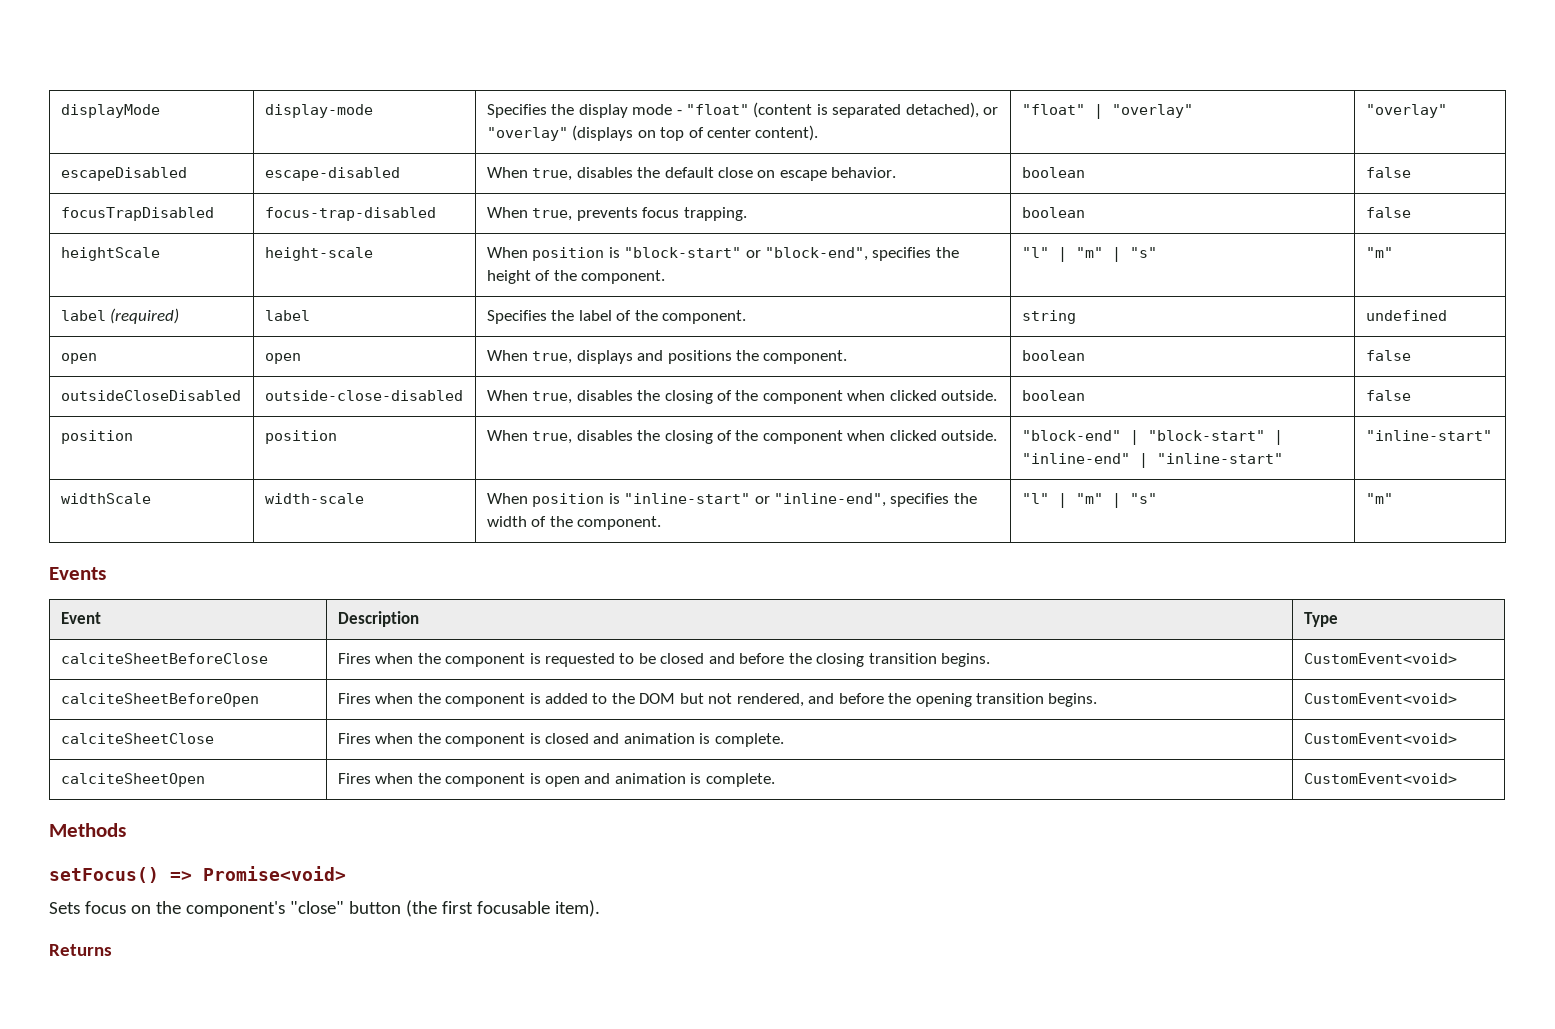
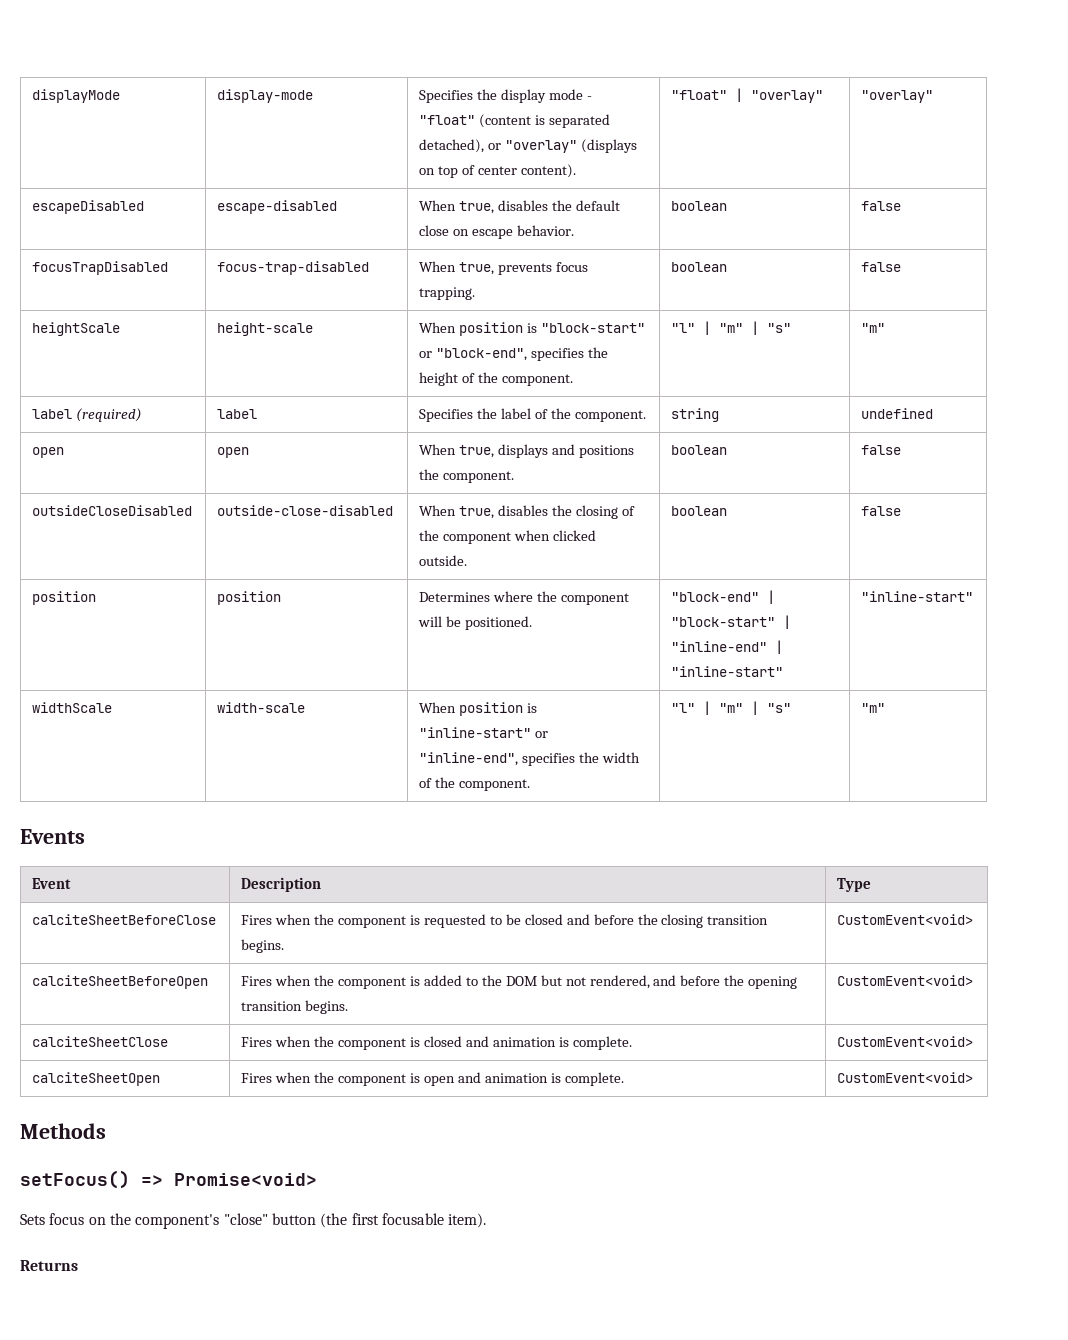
[486,430,998,444] When true, disables the closing of the component when clicked outside. -> [419,591,630,605] [418,616,533,630] Determines where the component will be positioned.

